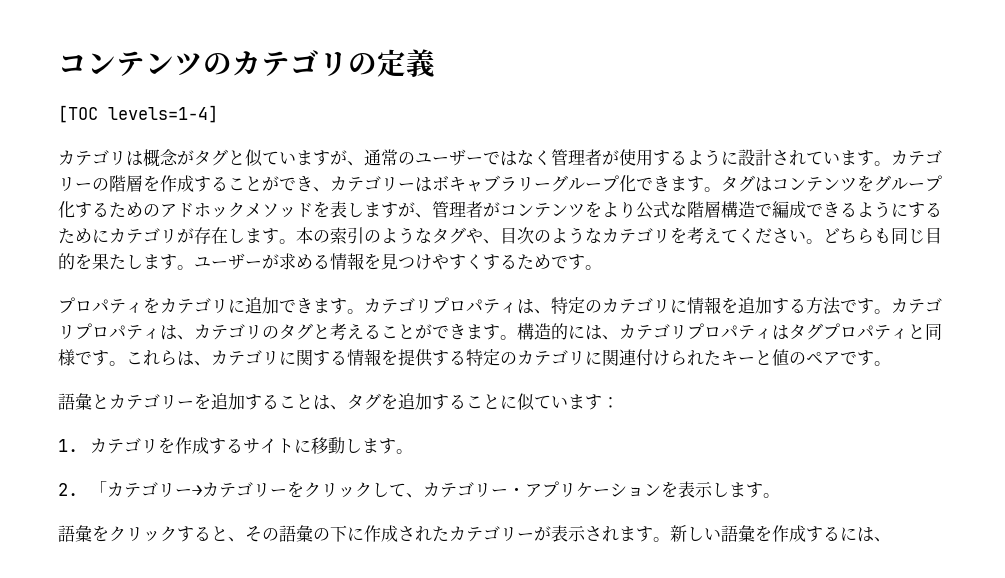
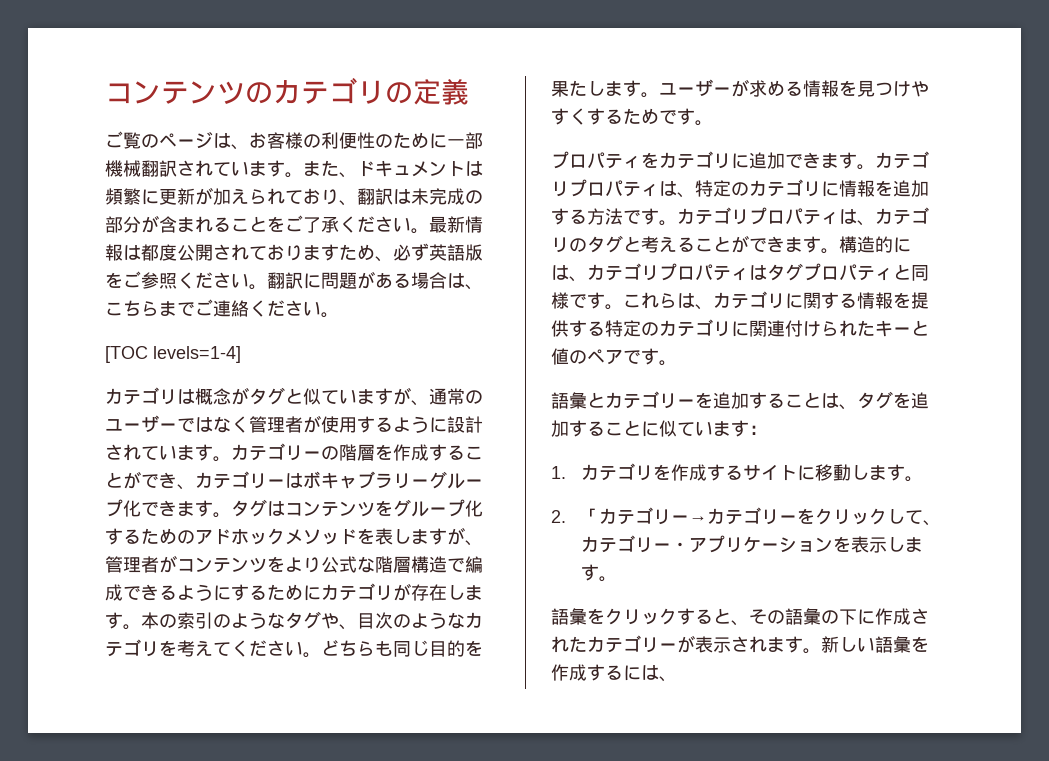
(435, 63) none -> [105,131,483,150] [105,160,483,178] [105,187,483,206] [105,215,483,234] [105,243,483,262] [105,271,483,290] [105,299,339,318] // ご覧のページは、お客様の利便性のために一部機械翻訳されています。また、ドキュメントは頻繁に更新が加えられており、翻訳は未完成の部分が含まれることをご了承ください。最新情報は都度公開されておりますため、必ず英語版をご参照ください。翻訳に問題がある場合は、こちらまでご連絡ください。

